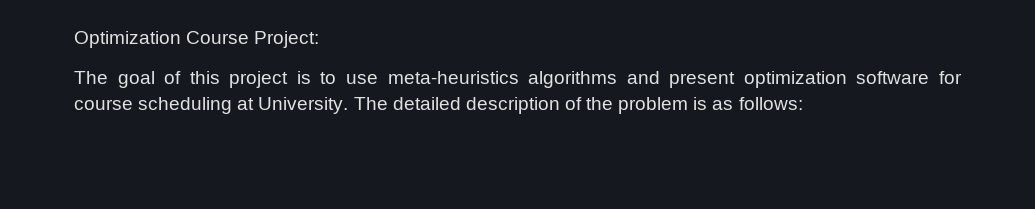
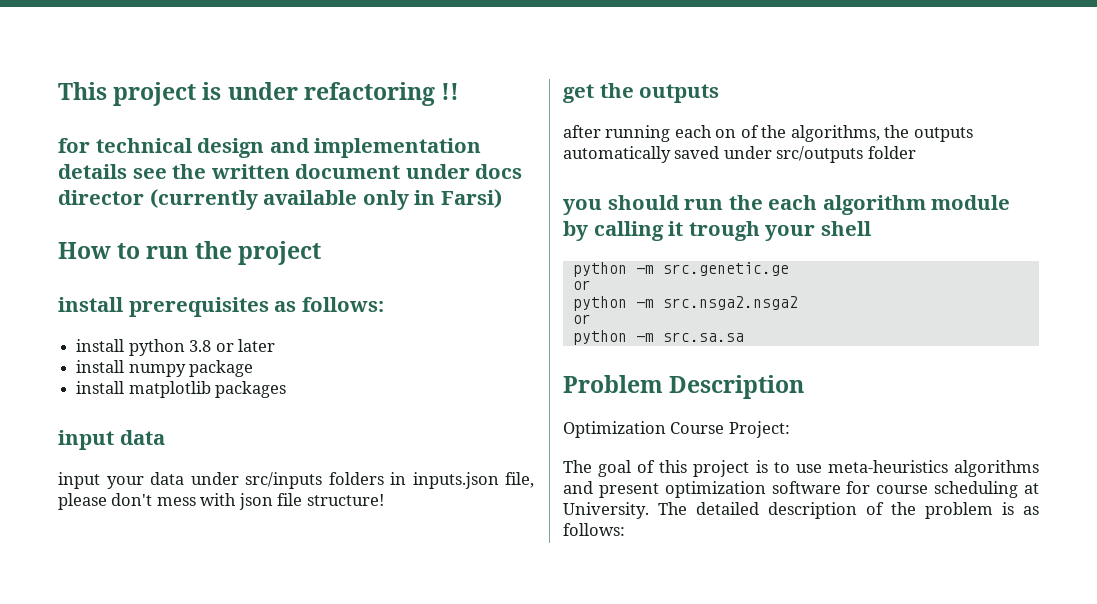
(74, 39) none -> [58,82,460,106] [58,138,482,158] [58,164,523,179] [58,189,502,210] [58,241,321,265] [58,297,384,317] [76,339,275,356] [76,360,254,377] [76,381,287,398] [58,430,165,450] [58,472,534,489] [58,493,384,510] [563,83,720,103] [563,125,973,142] [563,146,916,163] [563,195,1011,215] [563,221,871,241] [572,262,789,277] [572,280,591,290] [572,296,798,311] [572,314,591,324] [572,330,744,345] [563,375,805,399] This project is under refactoring !! // for technical design and implementation details see the written document under docs director (currently available only in Farsi) // How to run the project // install prerequisites as follows: // install python 3.8 or later // install numpy package // install matplotlib packages // input data // input your data under src/inputs folders in inputs.json file, please don't mess with json file structure! // get the outputs // after running each on of the algorithms, the outputs automatically saved under src/outputs folder // you should run the each algorithm module by calling it trough your shell // python -m src.genetic.ge // or // python -m src.nsga2.nsga2 // or // python -m src.sa.sa // Problem Description //

